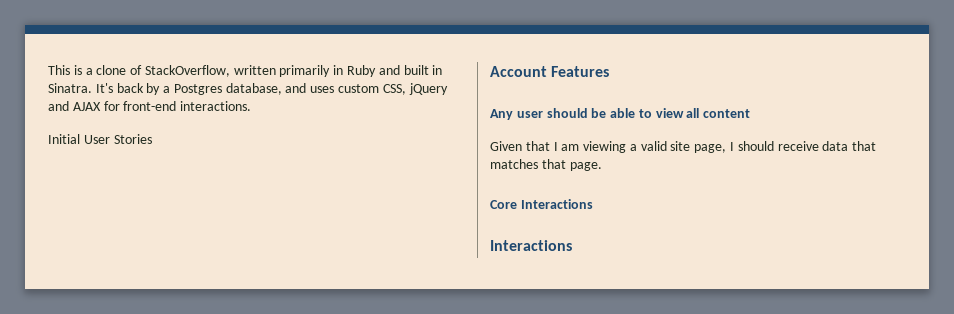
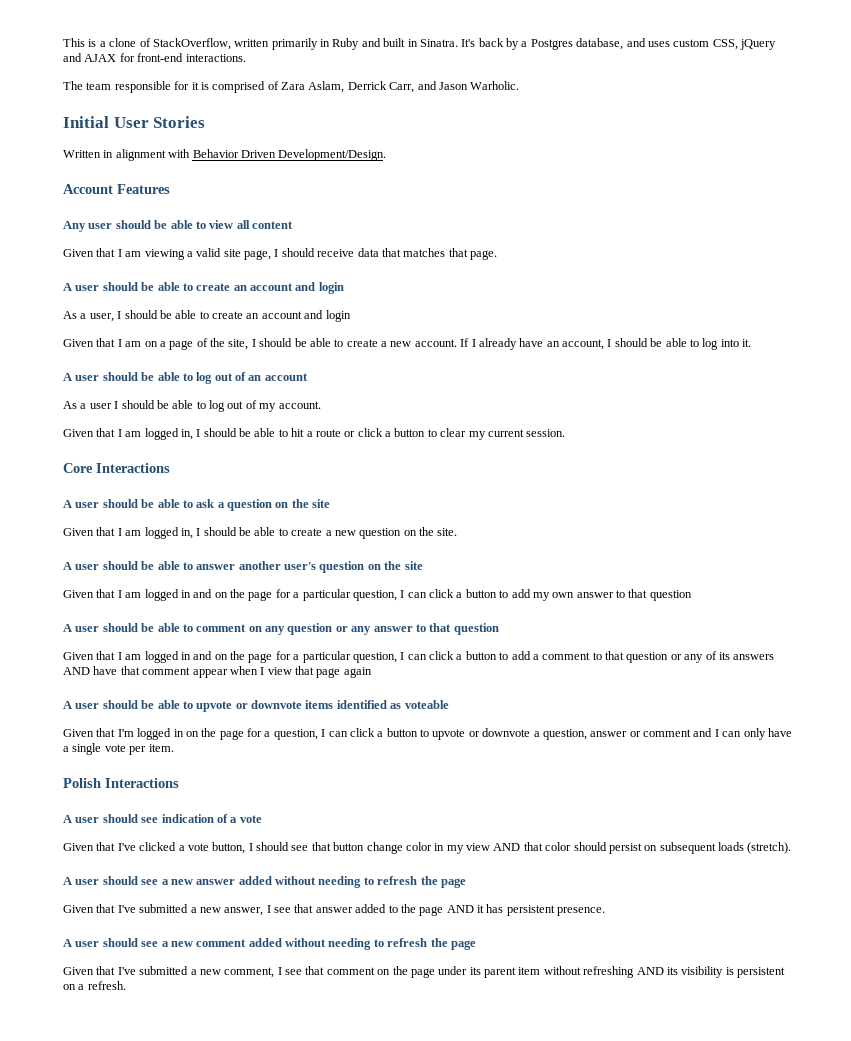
[48,134,152,144] Initial User Stories -> [63,81,520,93] [63,116,206,128] [63,149,387,161] The team responsible for it is comprised of Zara Aslam, Derrick Carr, and Jason Warholic. // Initial User Stories // Written in alignment with Behavior Driven Development/Design.
[490,199,593,209] [490,240,572,251] Core Interactions // Interactions -> [63,282,344,294] [63,310,351,322] [63,338,751,350] [63,372,308,384] [63,400,321,412] [63,428,566,440] [63,463,170,473] [63,499,331,511] [63,527,458,539] [63,561,423,573] [63,589,692,601] [63,623,499,635] [63,651,775,663] [63,666,372,678] [63,700,449,712] [63,728,792,740] [63,743,174,755] [63,778,179,788] [63,814,262,823] [63,842,792,854] [63,876,466,888] [63,904,606,916] [63,938,476,950] [63,966,785,978] [63,981,126,990] A user should be able to create an account and login // As a user, I should be able to create an account and login // Given that I am on a page of the site, I should be able to create a new account. If I already have an account, I should be able to log into it. // A user should be able to log out of an account // As a user I should be able to log out of my account. // Given that I am logged in, I should be able to hit a route or click a button to clear my current session. // Core Interactions // A user should be able to ask a question on the site // Given that I am logged in, I should be able to create a new question on the site. // A user should be able to answer another user's question on the site // Given that I am logged in and on the page for a particular question, I can click a button to add my own answer to that question // A user should be able to comment on any question or any answer to that question // Given that I am logged in and on the page for a particular question, I can click a button to add a comment to that question or any of its answers AND have that comment appear when I view that page again // A user should be able to upvote or downvote items identified as voteable // Given that I'm logged in on the page for a question, I can click a button to upvote or downvote a question, answer or comment and I can only have a single vote per item. // Polish Interactions // A user should see indication of a vote // Given that I've clicked a vote button, I should see that button change color in my view AND that color should persist on subsequent loads (stretch). // A user should see a new answer added without needing to refresh the page // Given that I've submitted a new answer, I see that answer added to the page AND it has persistent presence. // A user should see a new comment added without needing to refresh the page // Given that I've submitted a new comment, I see that comment on the page under its parent item without refreshing AND its visibility is persistent on a refresh.

